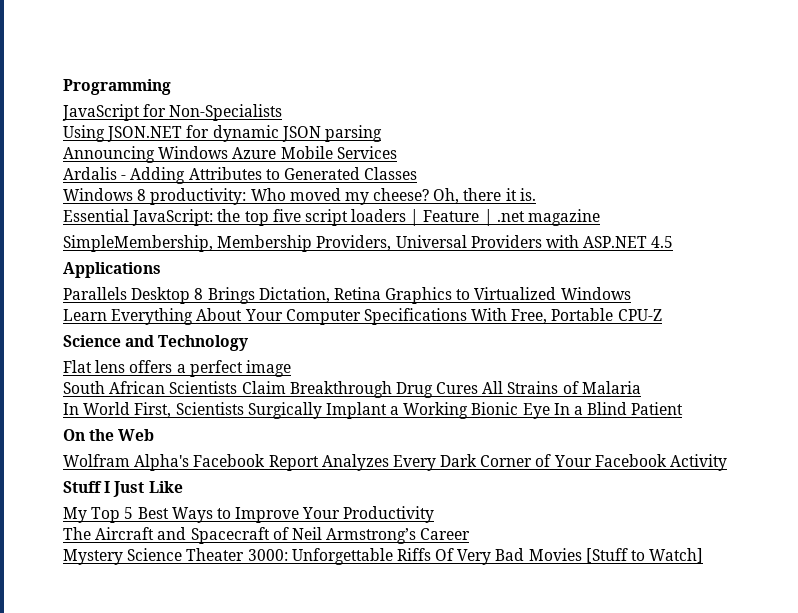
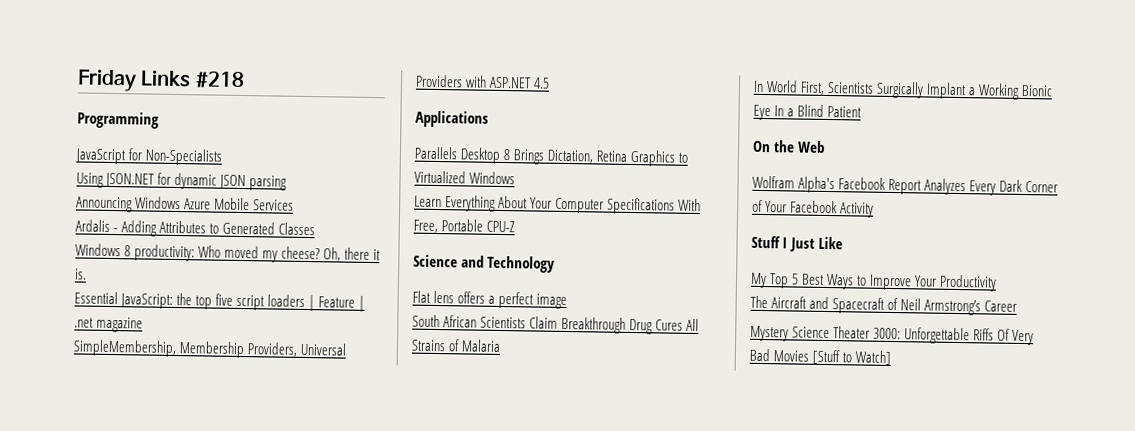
(63, 87) none -> [77,69,245,92] Friday Links #218 //

